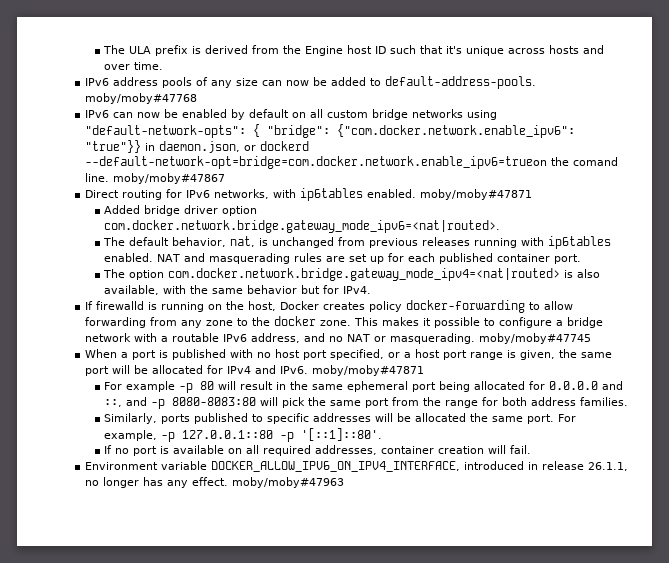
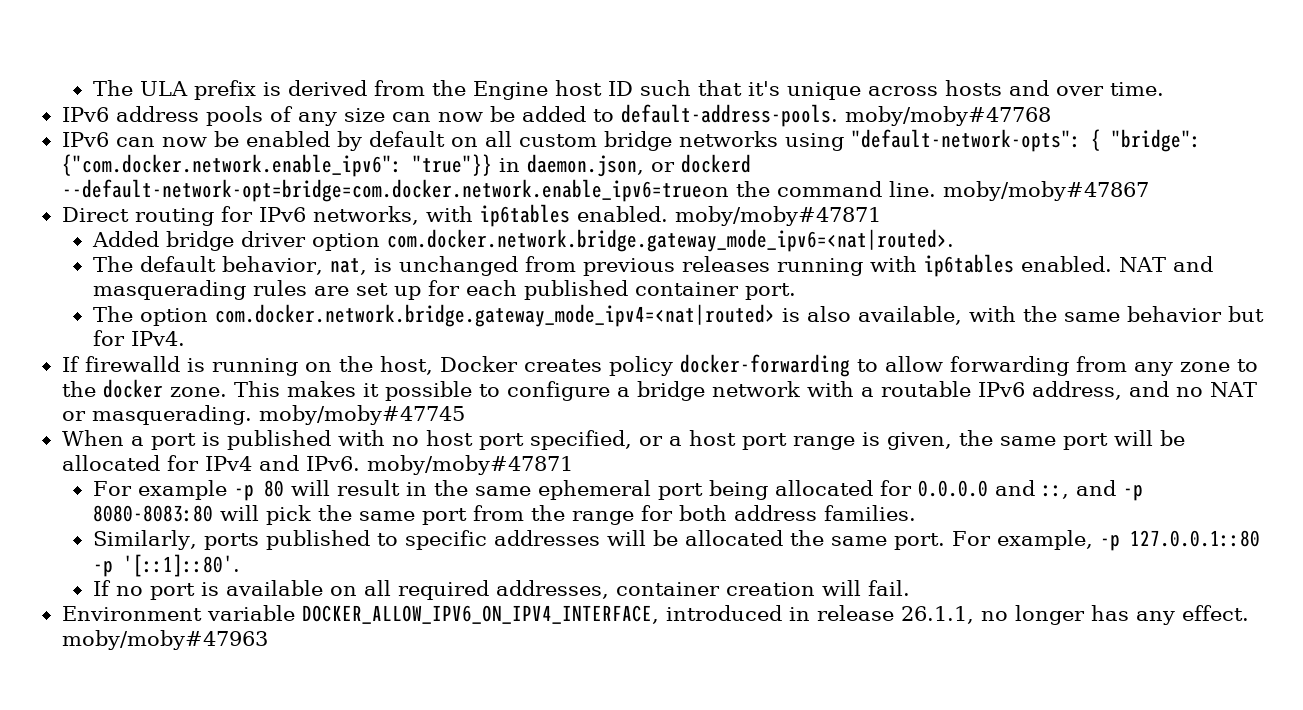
[573,157,619,166] comand -> [776,181,882,197] command

